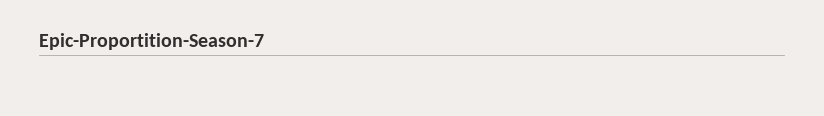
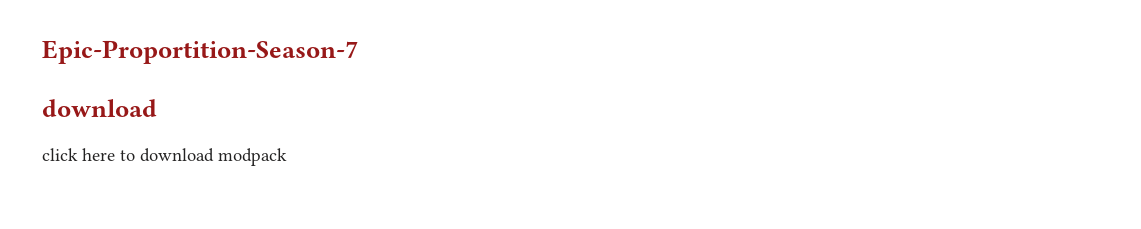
(264, 41) none -> [42,99,157,117] [42,148,287,166] // download // click here to download modpack

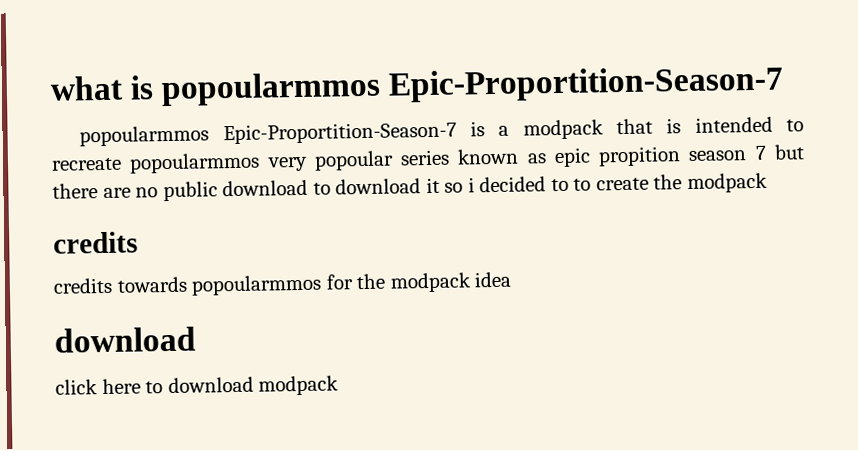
[42,40,358,64] Epic-Proportition-Season-7 -> [50,65,785,107] [79,116,804,147] [51,144,805,174] [52,172,769,202] [53,231,138,254] [53,271,512,296] what is popoularmmos Epic-Proportition-Season-7 // popoularmmos Epic-Proportition-Season-7 is a modpack that is intended to recreate popoularmmos very popoular series known as epic propition season 7 but there are no public download to download it so i decided to to create the modpack // credits // credits towards popoularmmos for the modpack idea

